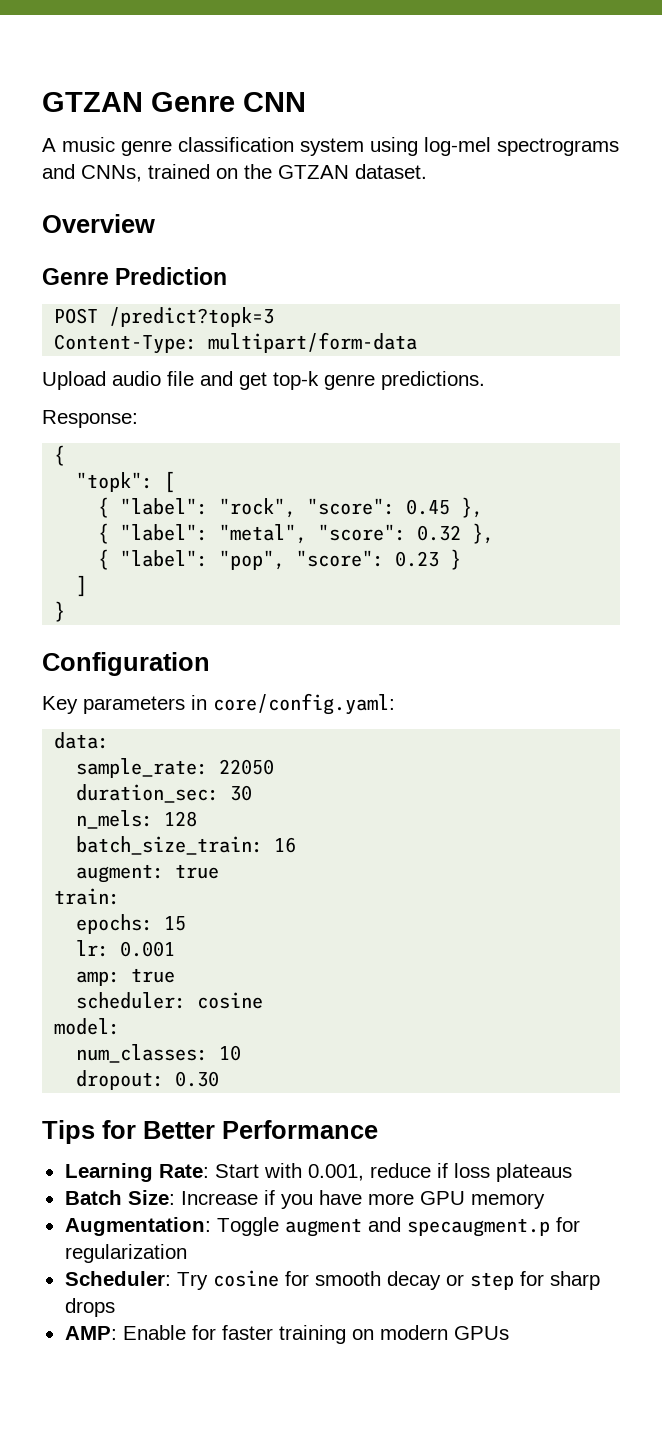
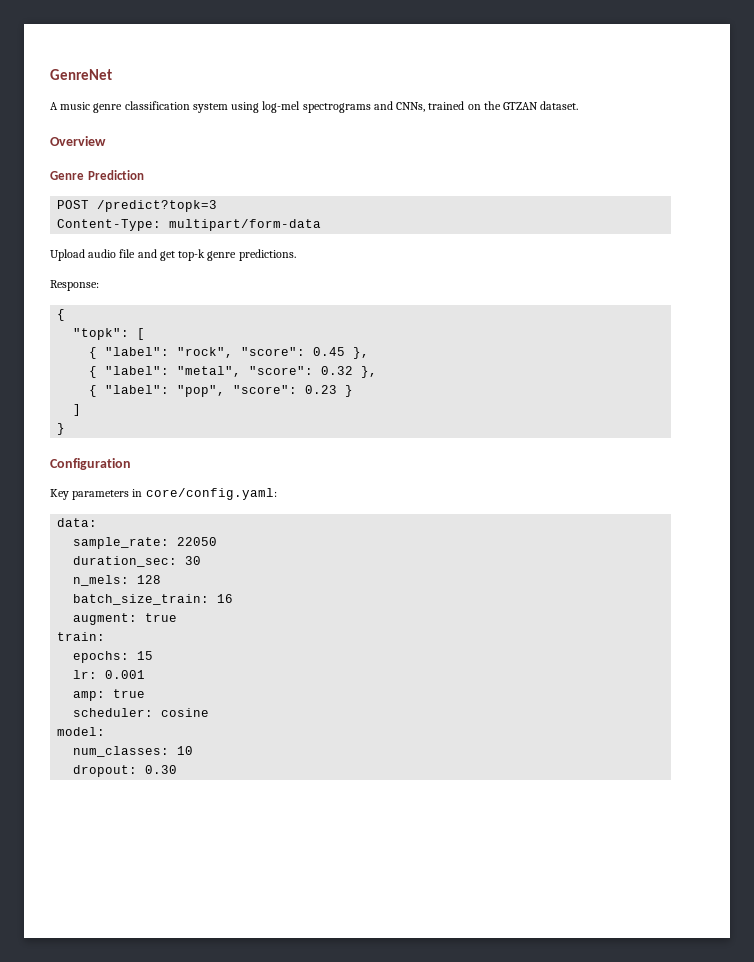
[42,92,306,112] GTZAN Genre CNN -> [50,69,112,80] GenreNet
[42,1120,378,1144] [64,1163,572,1182] [64,1190,545,1209] [64,1217,580,1237] [64,1244,187,1263] [64,1270,600,1290] [64,1298,115,1317] [64,1325,509,1344] // Tips for Better Performance // Learning Rate: Start with 0.001, reduce if loss plateaus // Batch Size: Increase if you have more GPU memory // Augmentation: Toggle augment and specaugment.p for regularization // Scheduler: Try cosine for smooth decay or step for sharp drops // AMP: Enable for faster training on modern GPUs -> (178, 769) none

